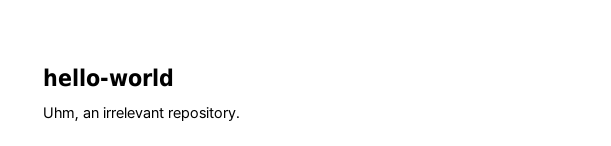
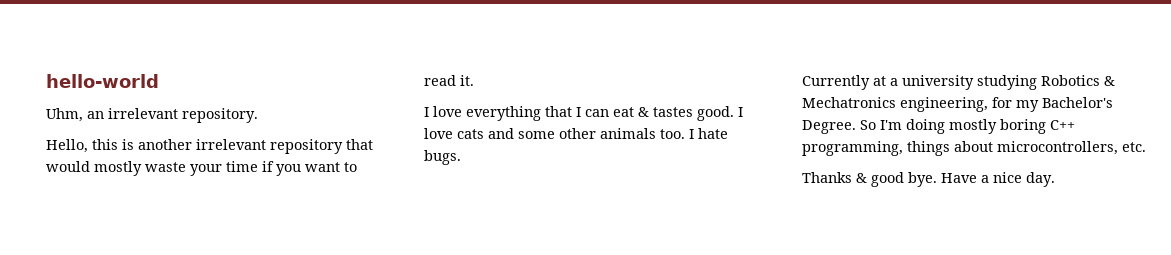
(241, 114) none -> [46,139,373,154] [46,161,357,176] [424,75,474,86] [424,106,743,121] [424,128,728,139] [424,150,461,165] [802,75,1115,90] [802,97,1113,112] [802,119,1075,134] [802,141,1146,156] [802,172,1055,187] // Hello, this is another irrelevant repository that would mostly waste your time if you want to read it. // I love everything that I can eat & tastes good. I love cats and some other animals too. I hate bugs. // Currently at a university studying Robotics & Mechatronics engineering, for my Bachelor's Degree. So I'm doing mostly boring C++ programming, things about microcontrollers, etc. // Thanks & good bye. Have a nice day.

